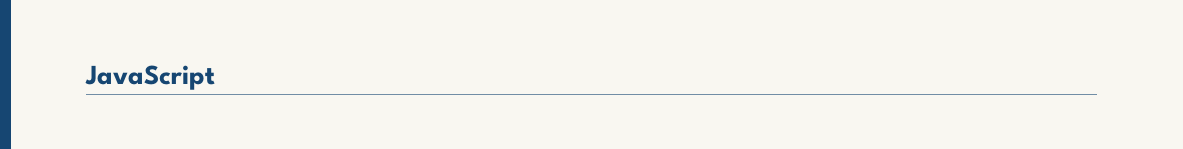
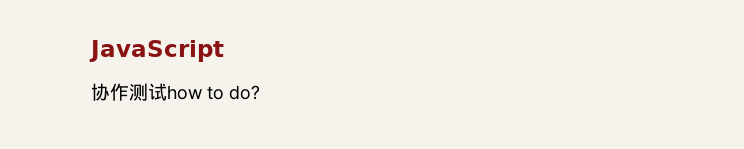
(215, 77) none -> [91,83,260,101] // 协作测试how to do?

